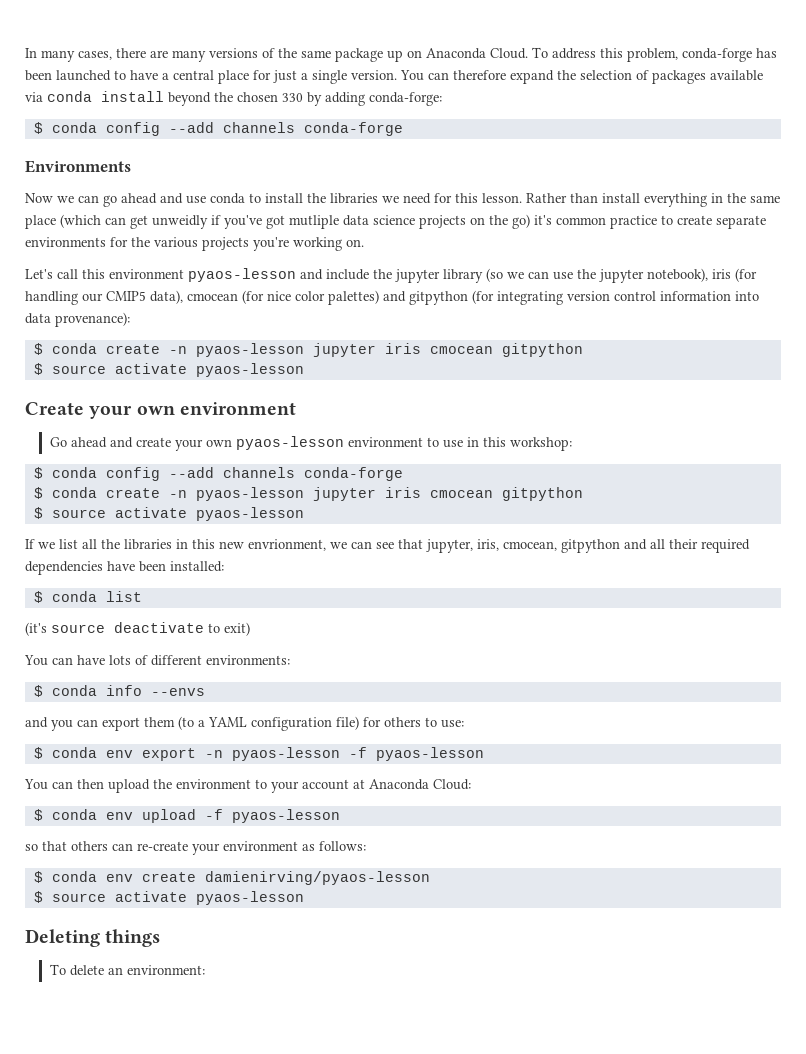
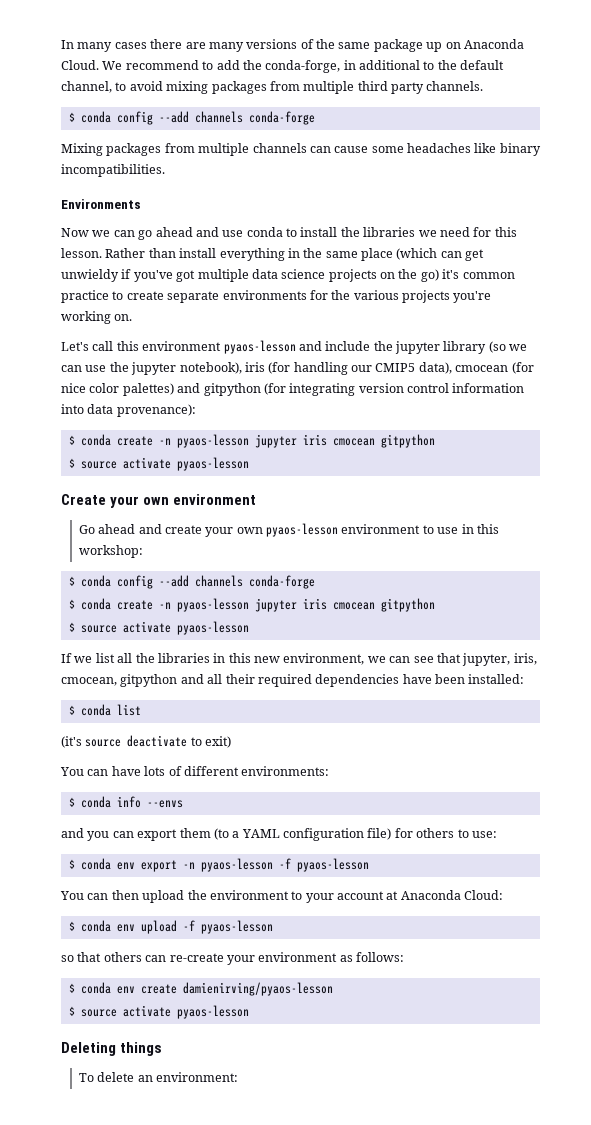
[78,51,112,60] cases, -> [114,42,147,49] cases
[532,47,777,62] [25,70,763,84] [25,91,442,106] [33,122,403,136] To address this problem, conda-forge has been launched to have a central place for just a single version. You can therefore expand the selection of packages available via conda install beyond the chosen 330 by adding conda-forge: // $ conda config --add channels conda-forge -> [102,60,505,73] [61,81,484,94] [68,111,315,125] [61,143,541,156] [61,164,165,177] We recommend to add the conda-forge, in additional to the default channel, to avoid mixing packages from multiple third party channels. // $ conda config --add channels conda-forge // Mixing packages from multiple channels can cause some headaches like binary incompatibilities.
[152,215,208,229] unweidly -> [61,269,119,282] unwieldy
[289,215,339,229] mutliple -> [197,269,249,282] multiple
[248,539,326,551] envrionment, -> [283,653,365,665] environment,

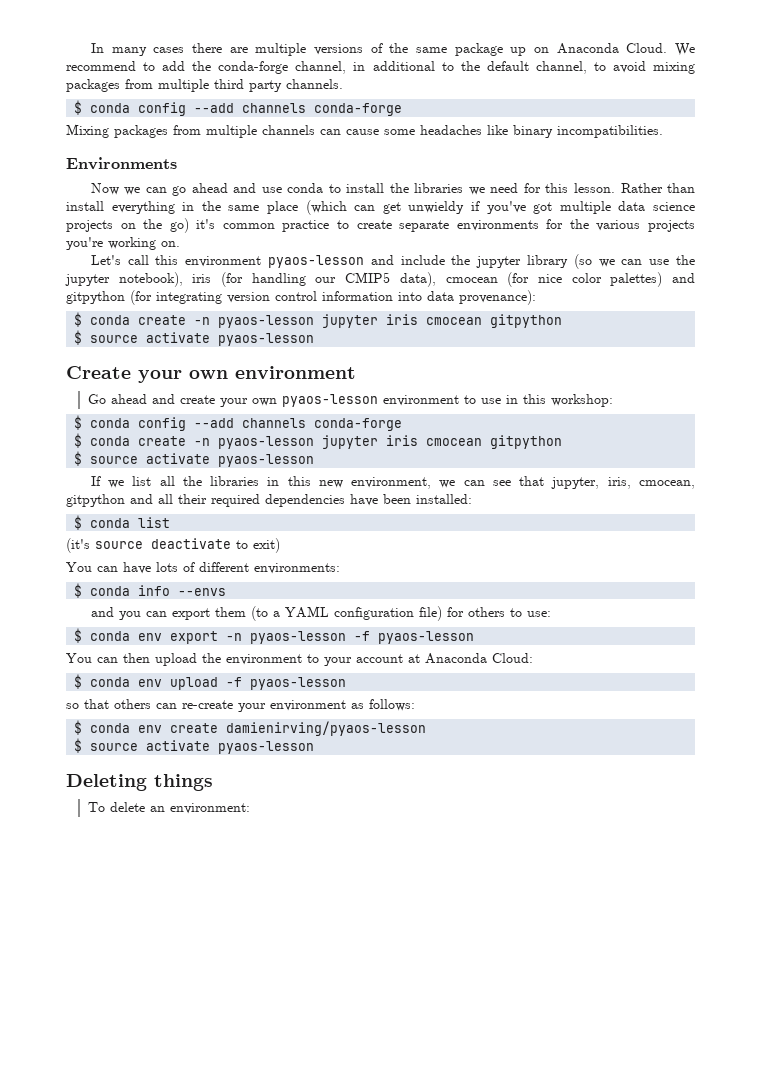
[208,42,244,52] many -> [255,43,307,56] multiple
[265,60,341,73] conda-forge, -> [218,61,347,74] conda-forge channel,

